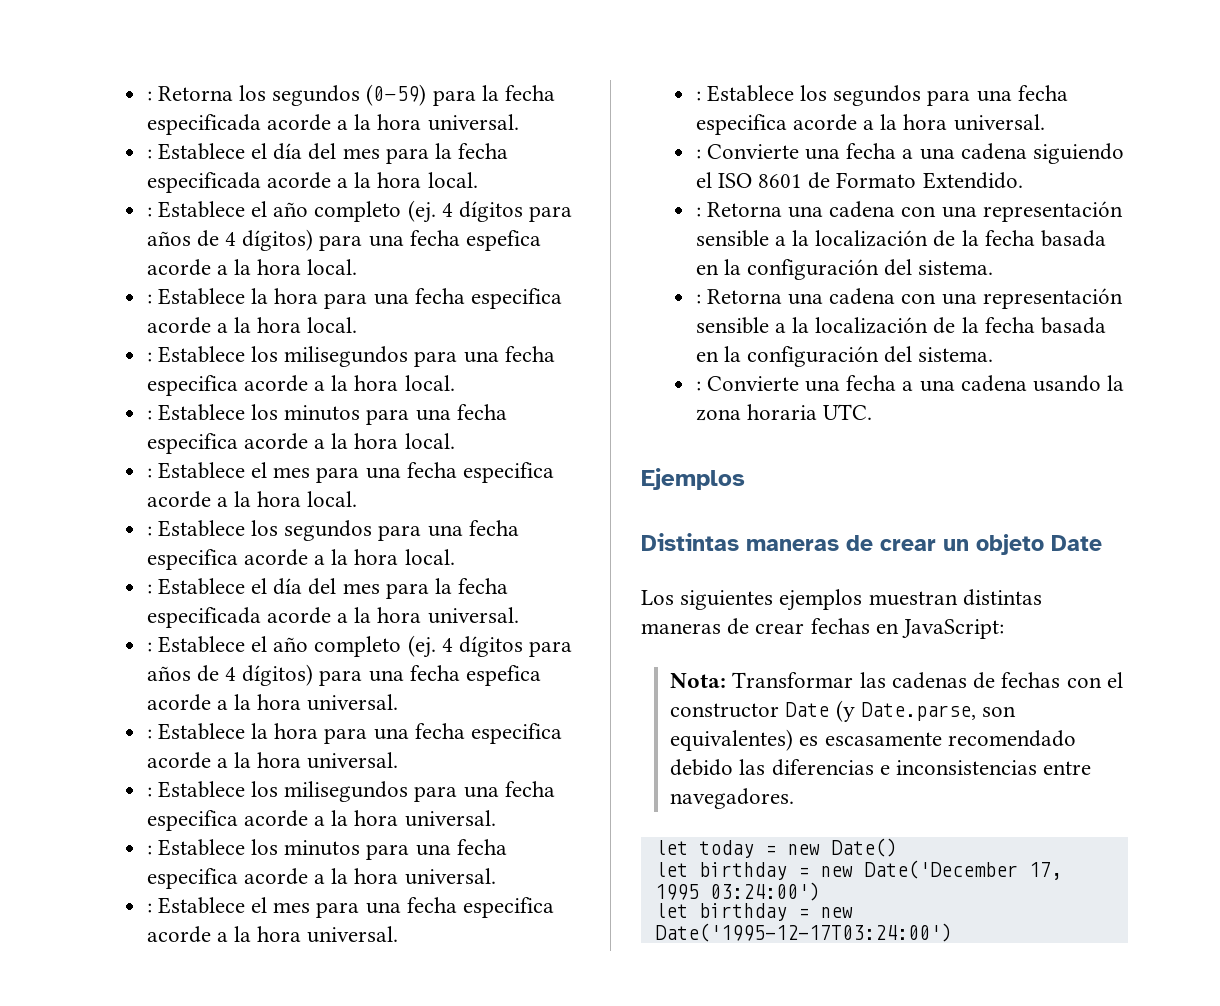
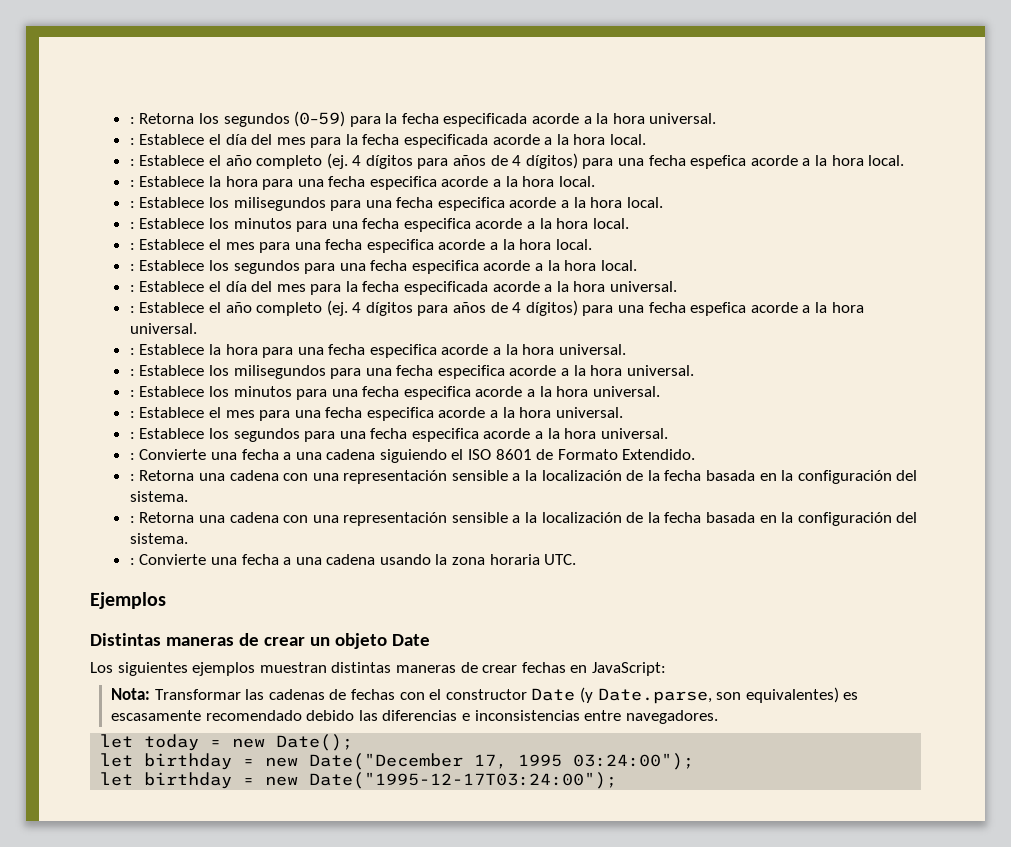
[830,838,897,857] [654,860,1018,880] Date() // let birthday = new Date('December -> [276,734,354,751] [100,753,464,770] Date(); // let birthday = new Date("December
[709,882,820,901] [654,903,853,921] [654,923,952,942] 03:24:00') // let birthday = new Date('1995-12-17T03:24:00') -> [573,753,695,770] [100,772,618,789] 03:24:00"); // let birthday = new Date("1995-12-17T03:24:00");

